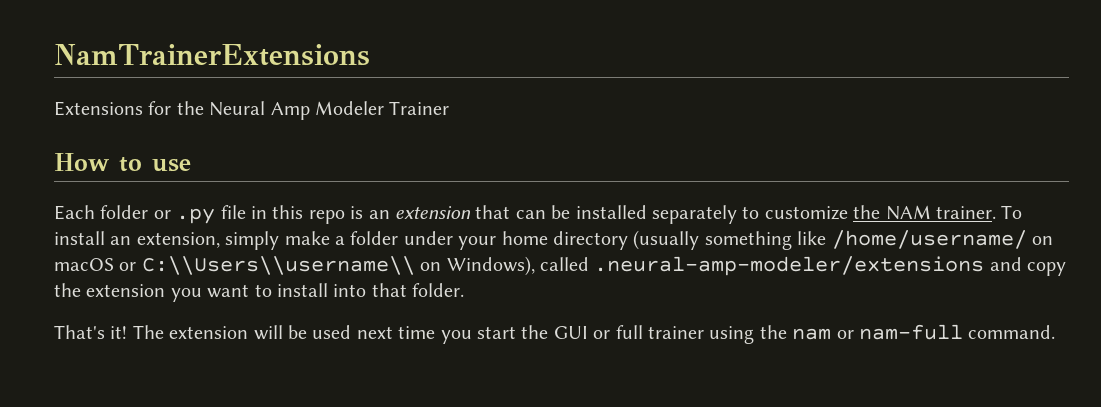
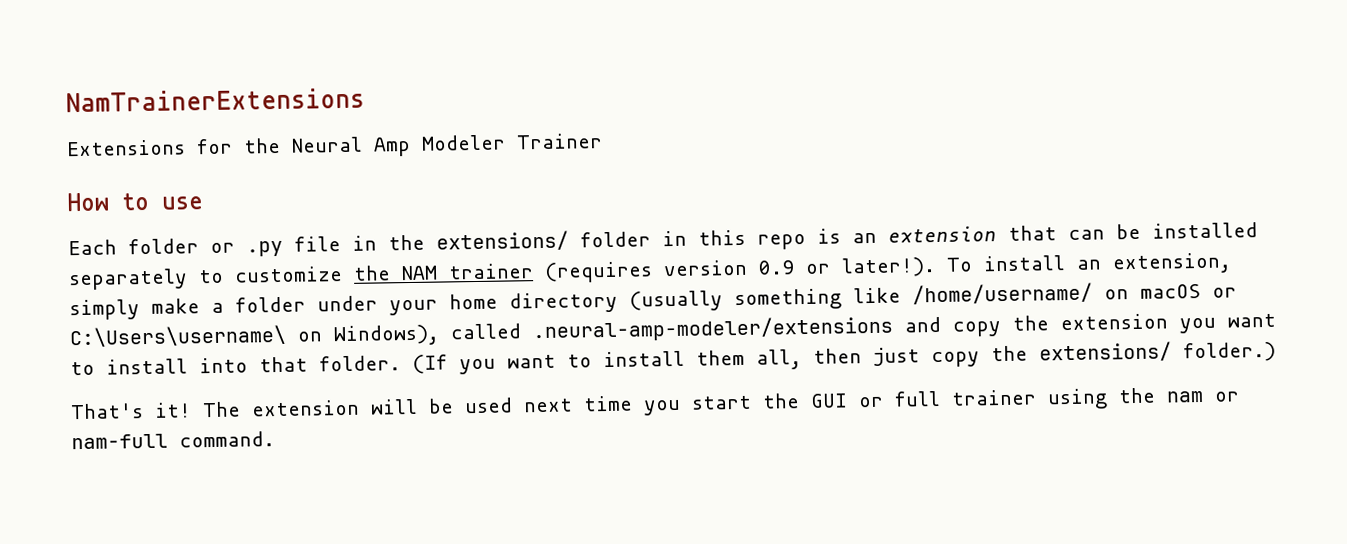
(267, 212) none -> [388,230,687,252] the extensions/ folder in
[935,206,996,219] trainer. -> [448,257,936,283] trainer (requires version 0.9 or later!).
[141,256,415,275] C:\\Users\\username\\ -> [69,324,287,348] C:\Users\username\
(465, 290) none -> [412,341,1276,375] (If you want to install them all, then just copy the extensions/ folder.)

